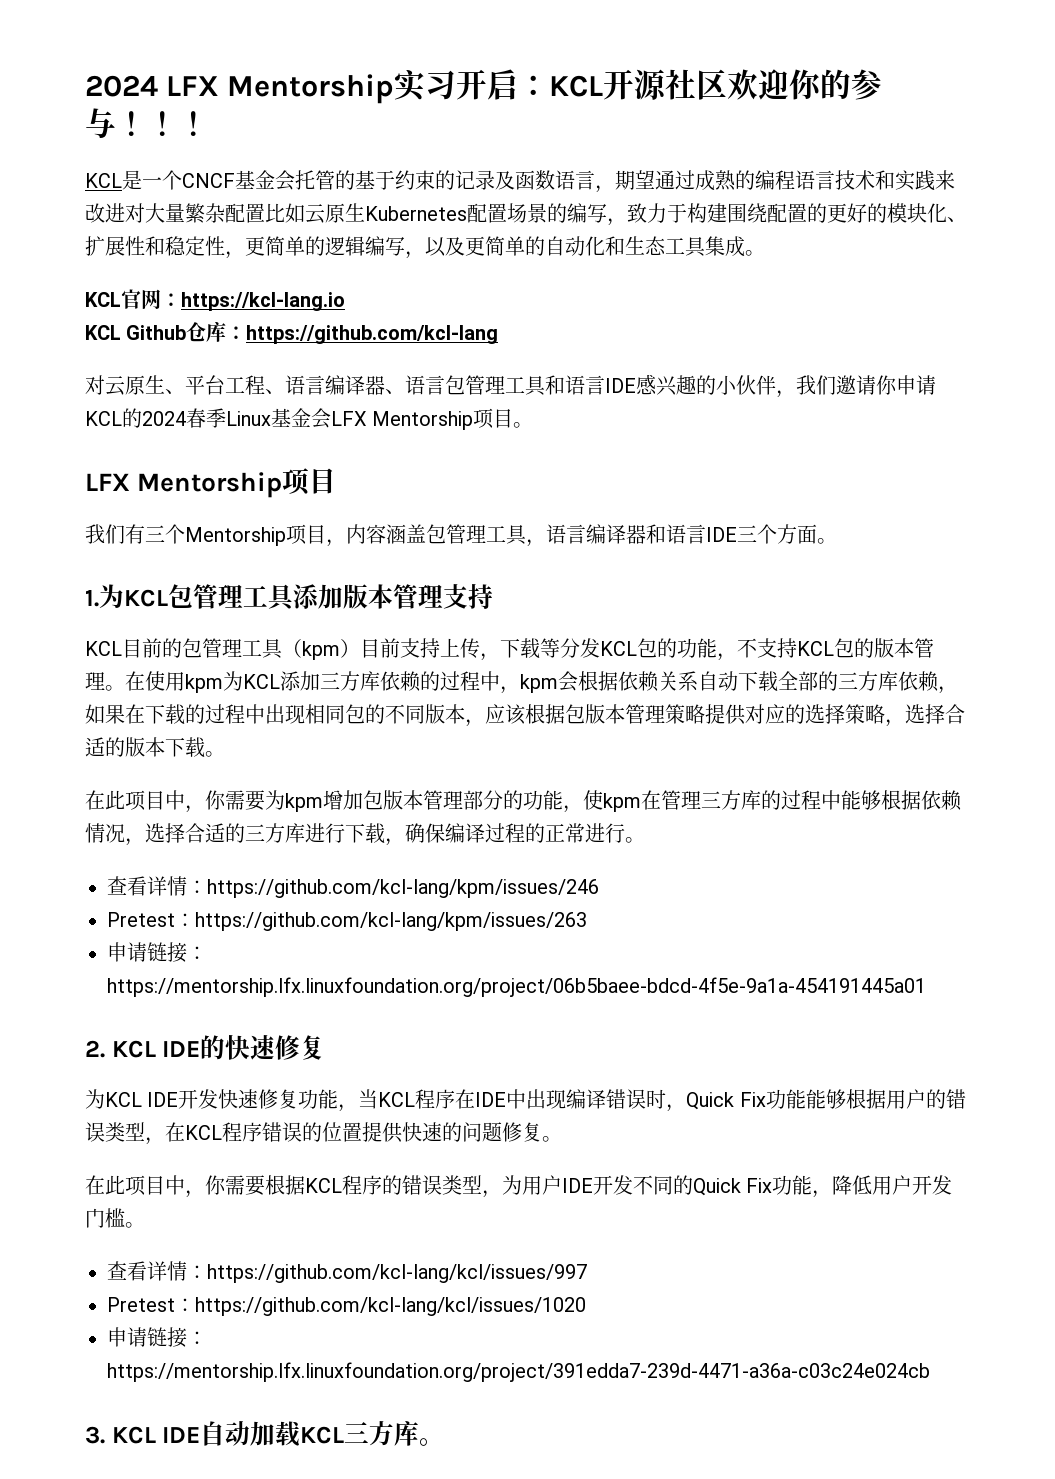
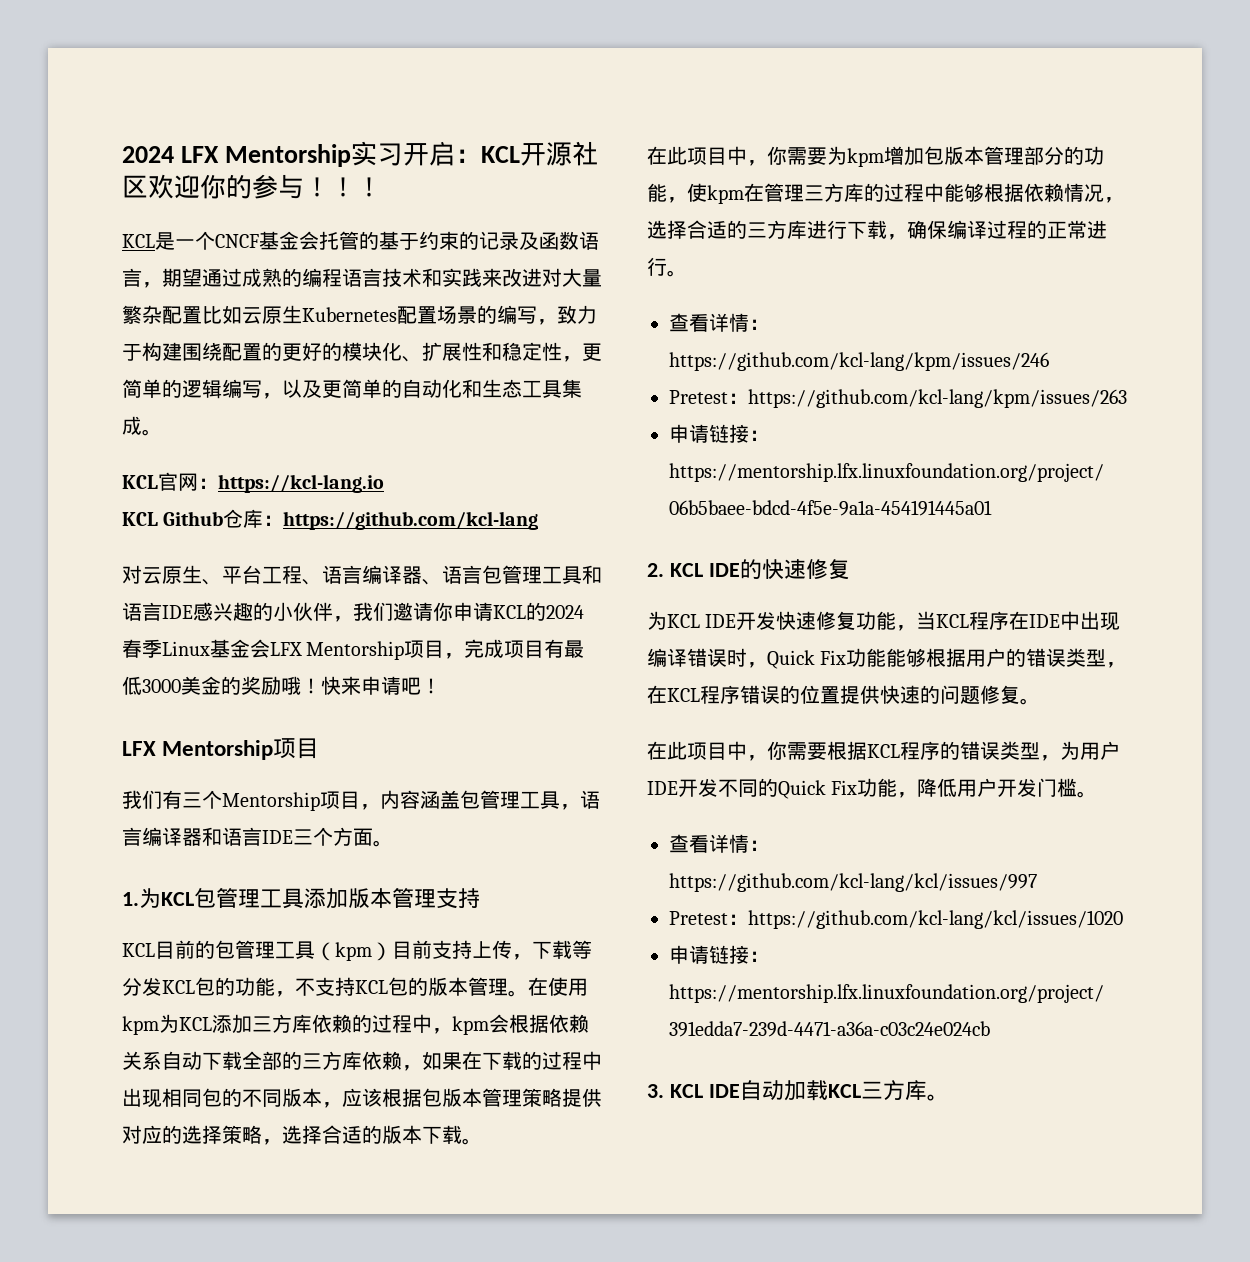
[513,422,534,428] 。 -> [444,639,585,659] [122,676,441,695] ，完成项目有最低3000美金的奖励哦！快来申请吧！

